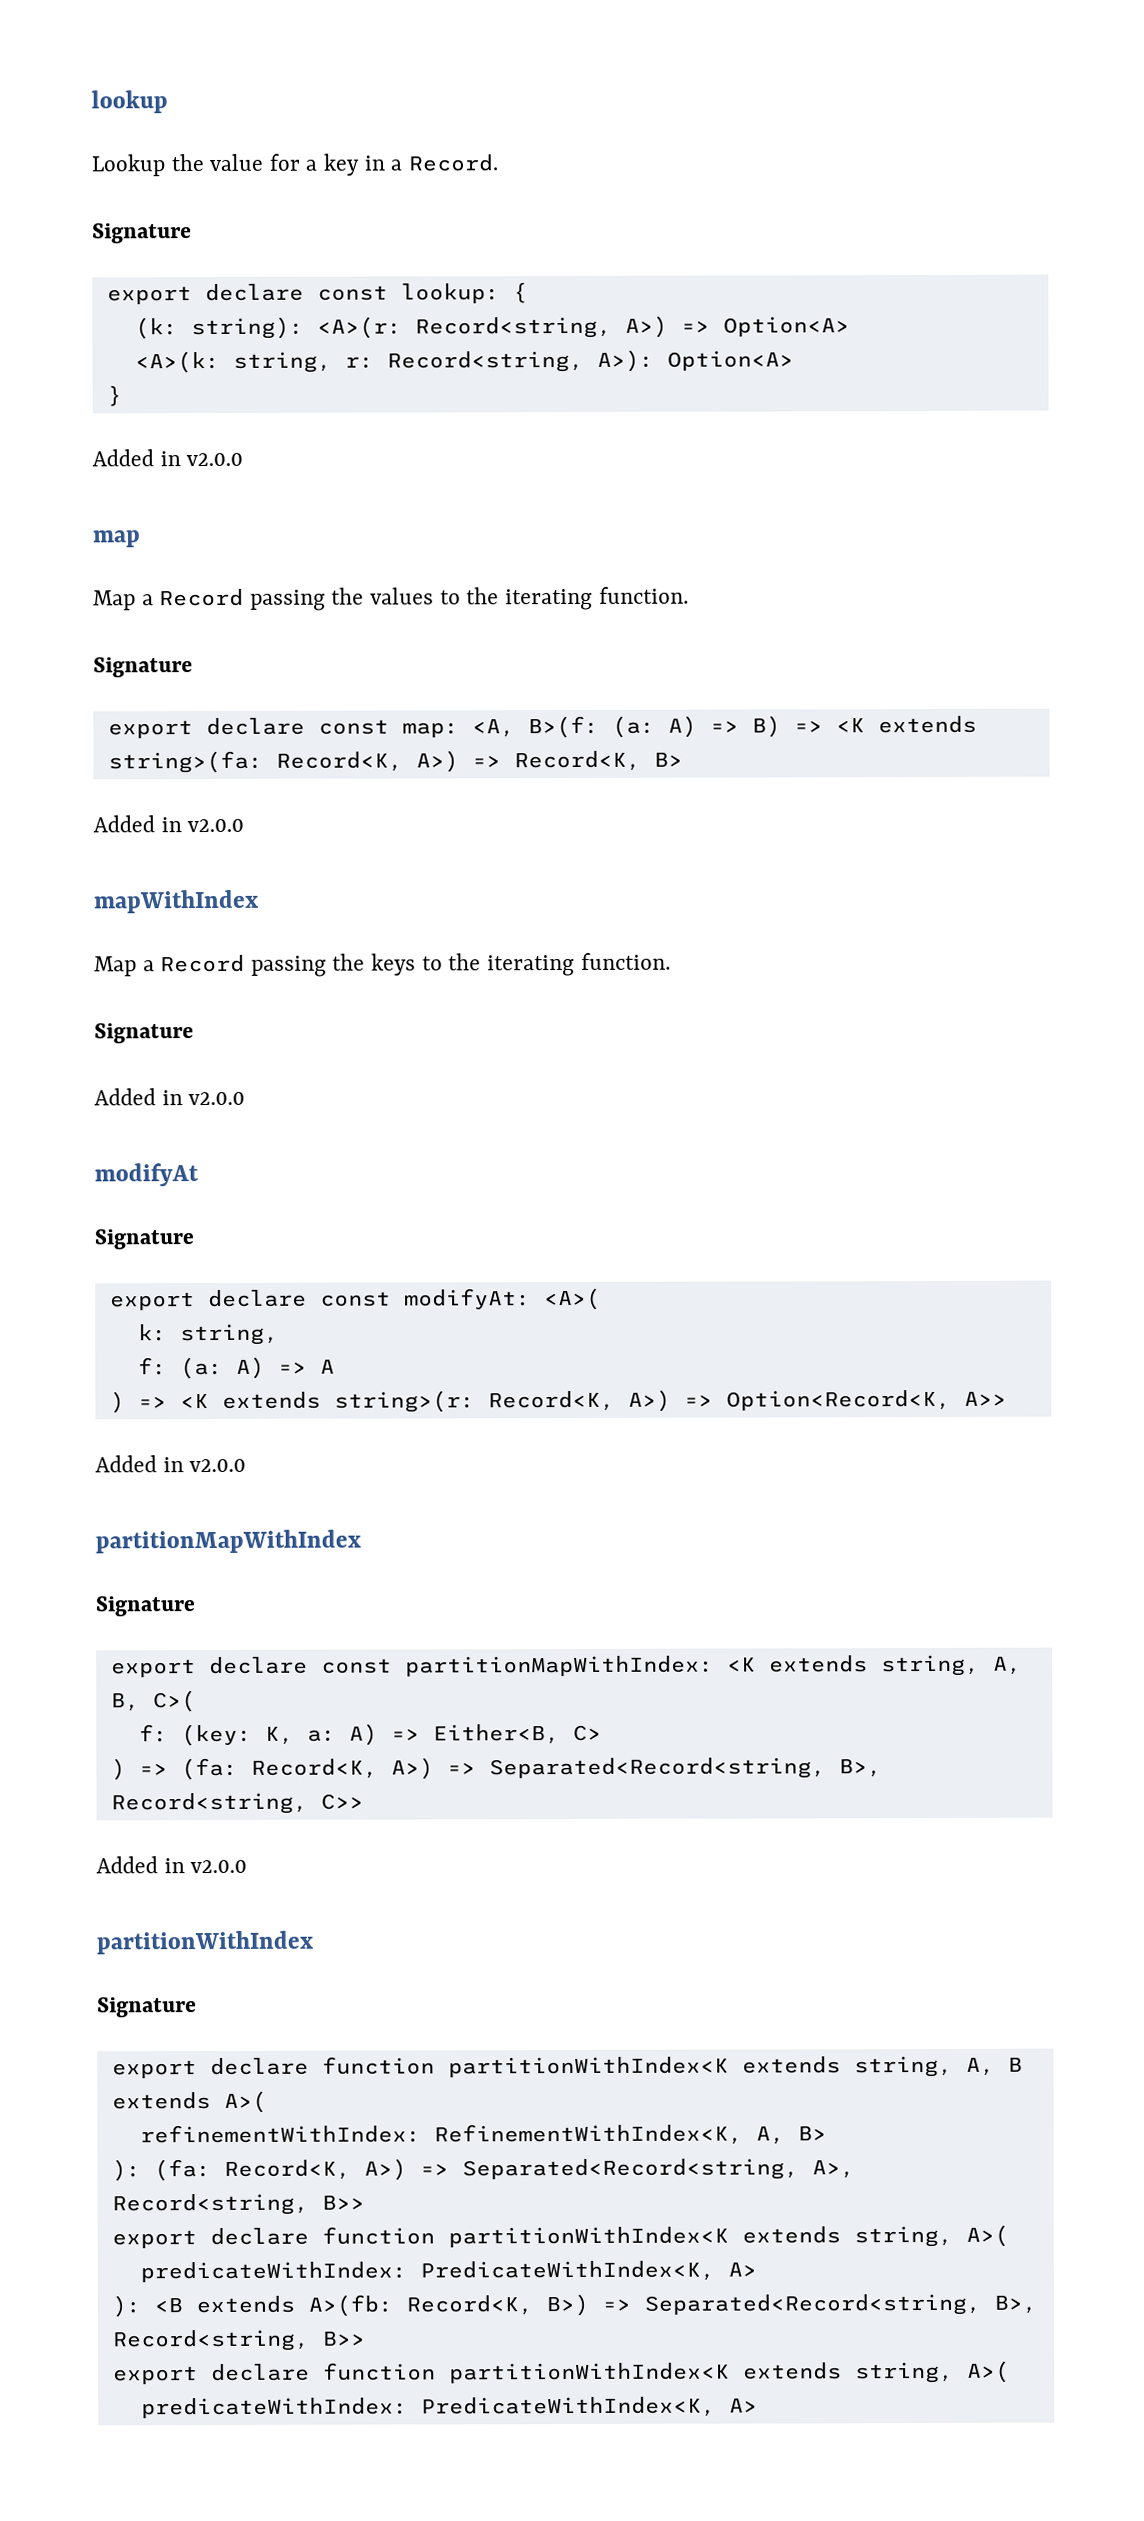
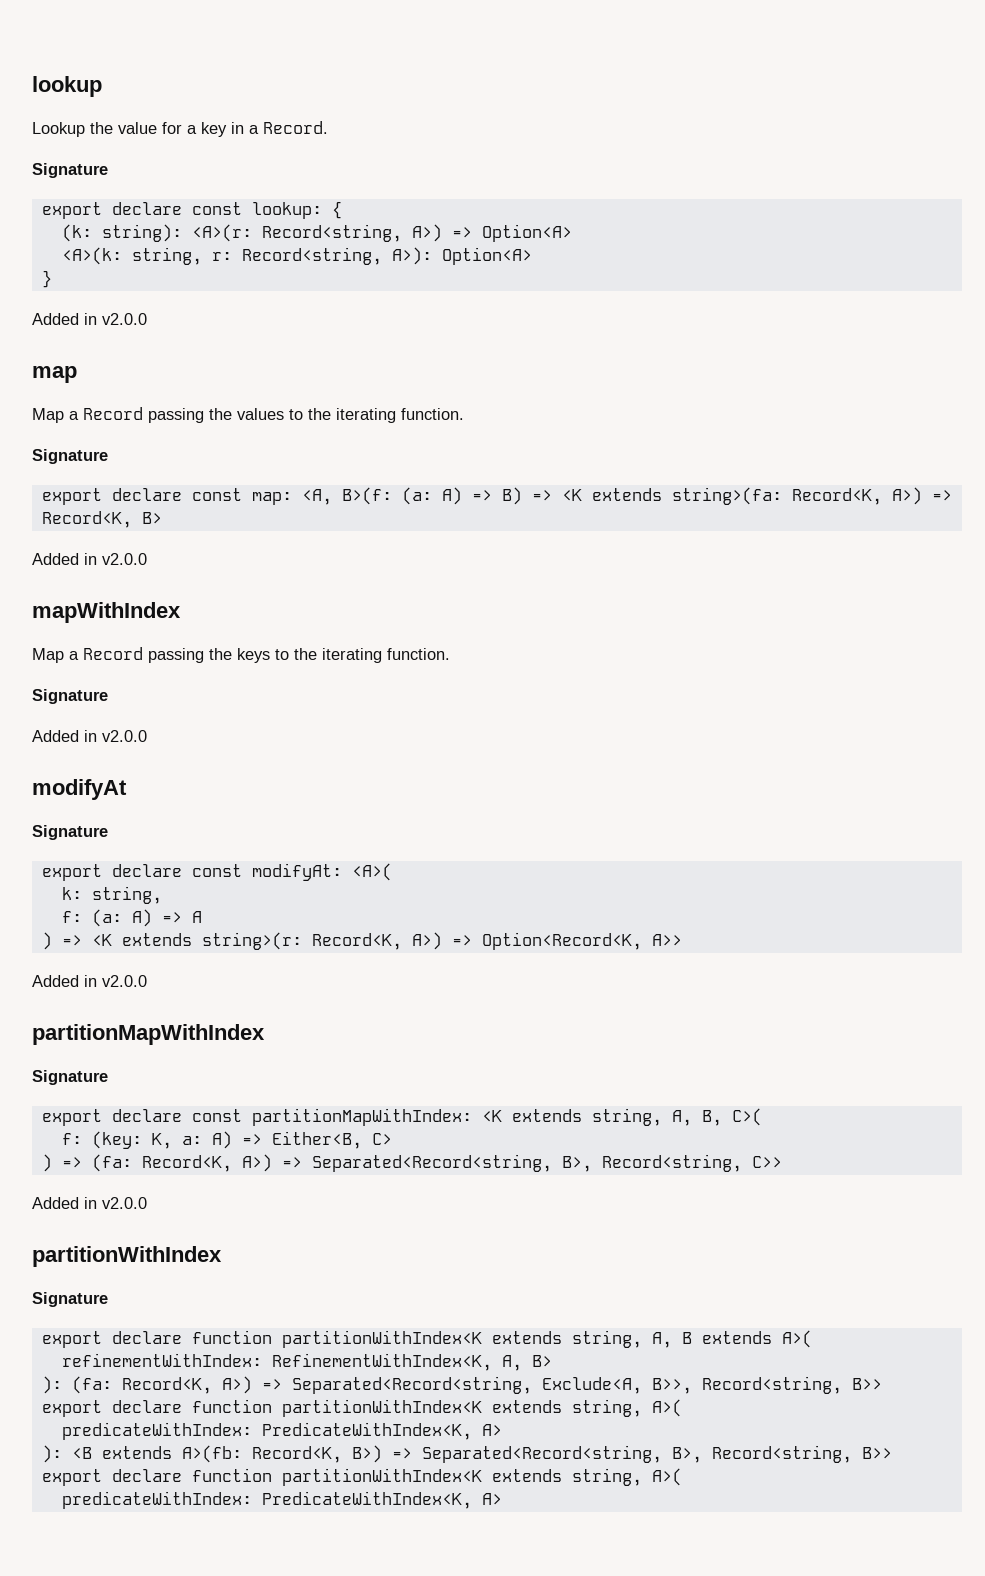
[811,2160,855,2179] A>, -> [541,1377,692,1394] Exclude<A, B>>,

